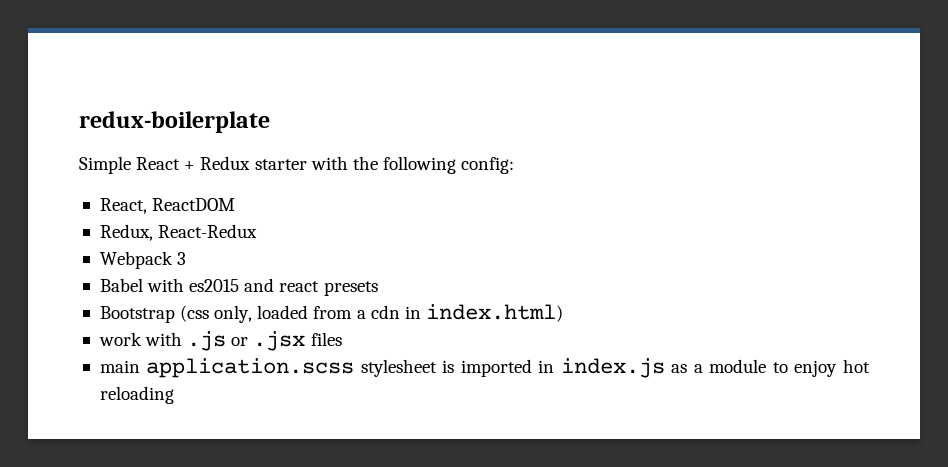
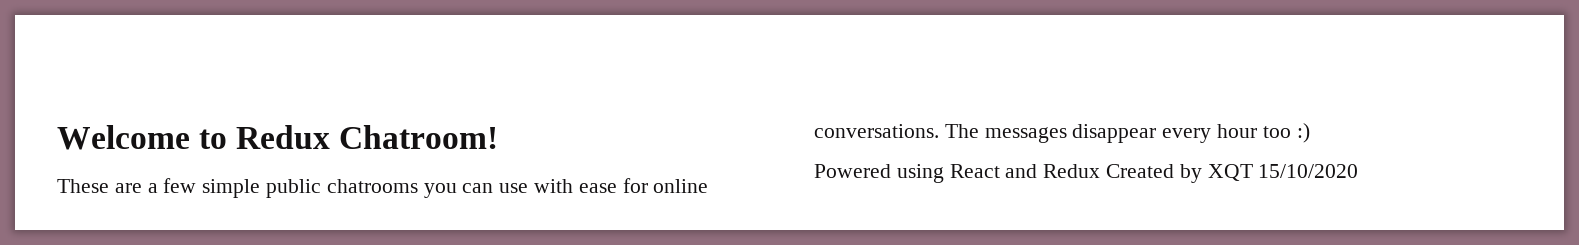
[79,111,270,133] [79,156,515,174] [99,198,236,214] [99,224,258,241] [99,251,187,269] [99,278,378,296] [99,304,563,323] [98,331,342,351] [99,358,870,378] [99,386,174,404] redux-boilerplate // Simple React + Redux starter with the following config: // React, ReactDOM // Redux, React-Redux // Webpack 3 // Babel with es2015 and react presets // Bootstrap (css only, loaded from a cdn in index.html) // work with .js or .jsx files // main application.scss stylesheet is imported in index.js as a module to enjoy hot reloading -> [57,125,499,150] [57,178,709,198] [814,123,1310,143] [814,164,1359,183] Welcome to Redux Chatroom! // These are a few simple public chatrooms you can use with ease for online conversations. The messages disappear every hour too :) // Powered using React and Redux Created by XQT 15/10/2020

